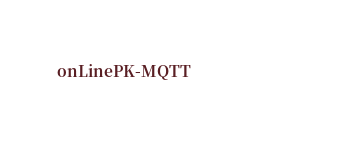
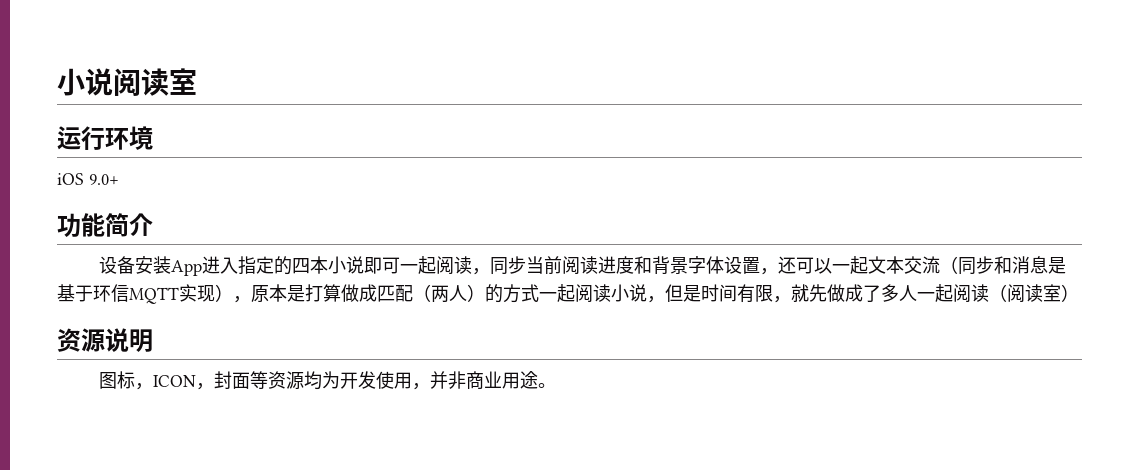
[57,64,191,80] onLinePK-MQTT -> [57,68,197,96] [57,126,153,150] [57,173,119,185] [57,213,153,237] [99,256,1067,276] [57,284,1079,304] [57,328,153,352] [99,371,557,390] 小说阅读室 // 运行环境 // iOS 9.0+ // 功能简介 // 设备安装App进入指定的四本小说即可一起阅读，同步当前阅读进度和背景字体设置，还可以一起文本交流（同步和消息是基于环信MQTT实现），原本是打算做成匹配（两人）的方式一起阅读小说，但是时间有限，就先做成了多人一起阅读（阅读室） // 资源说明 // 图标，ICON，封面等资源均为开发使用，并非商业用途。

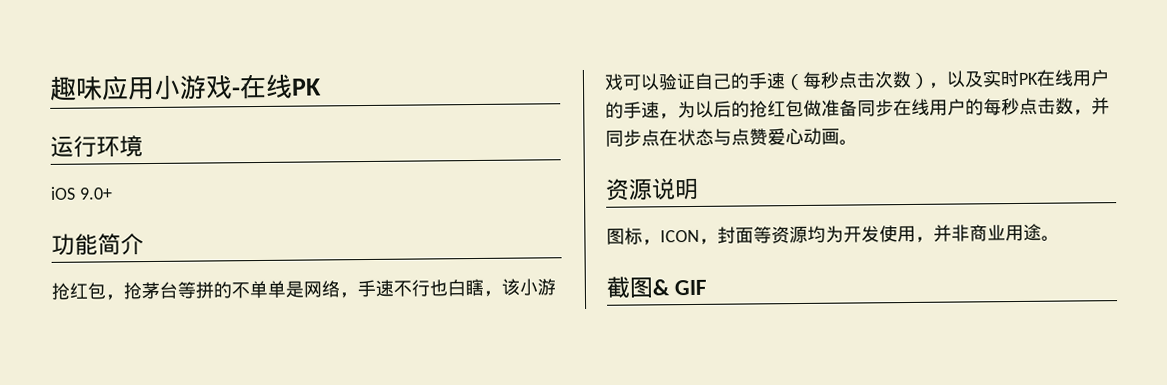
[57,68,197,96] 小说阅读室 -> [49,73,322,101] 趣味应用小游戏-在线PK
[99,256,1067,276] [57,284,1079,304] 设备安装App进入指定的四本小说即可一起阅读，同步当前阅读进度和背景字体设置，还可以一起文本交流（同步和消息是基于环信MQTT实现），原本是打算做成匹配（两人）的方式一起阅读小说，但是时间有限，就先做成了多人一起阅读（阅读室） -> [51,278,556,301] [604,69,1110,91] [605,97,1110,120] [605,127,858,147] 抢红包，抢茅台等拼的不单单是网络，手速不行也白瞎，该小游戏可以验证自己的手速（每秒点击次数），以及实时PK在线用户的手速，为以后的抢红包做准备同步在线用户的每秒点击数，并同步点在状态与点赞爱心动画。
(557, 385) none -> [606,276,708,299] // 截图& GIF

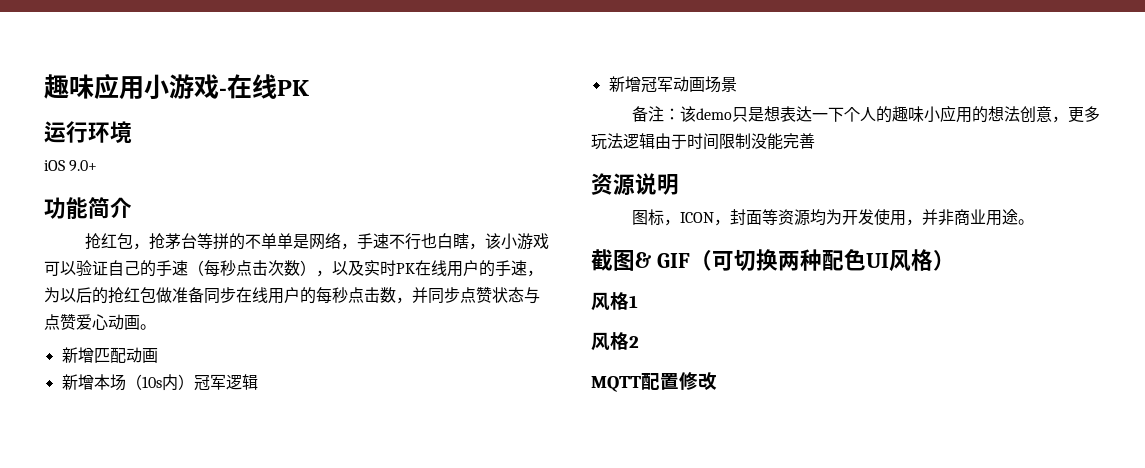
[659,129,678,147] 在 -> [476,287,492,303] 赞
(858, 142) none -> [61,347,158,363] [61,374,258,391] [608,76,737,93] [631,105,1100,123] [591,133,815,150] // 新增匹配动画 // 新增本场（10s内）冠军逻辑 // 新增冠军动画场景 // 备注：该demo只是想表达一下个人的趣味小应用的想法创意，更多玩法逻辑由于时间限制没能完善
(708, 287) none -> [689,249,955,272] [591,292,638,311] [591,332,639,351] [591,372,717,392] （可切换两种配色UI风格） // 风格1 // 风格2 // MQTT配置修改

